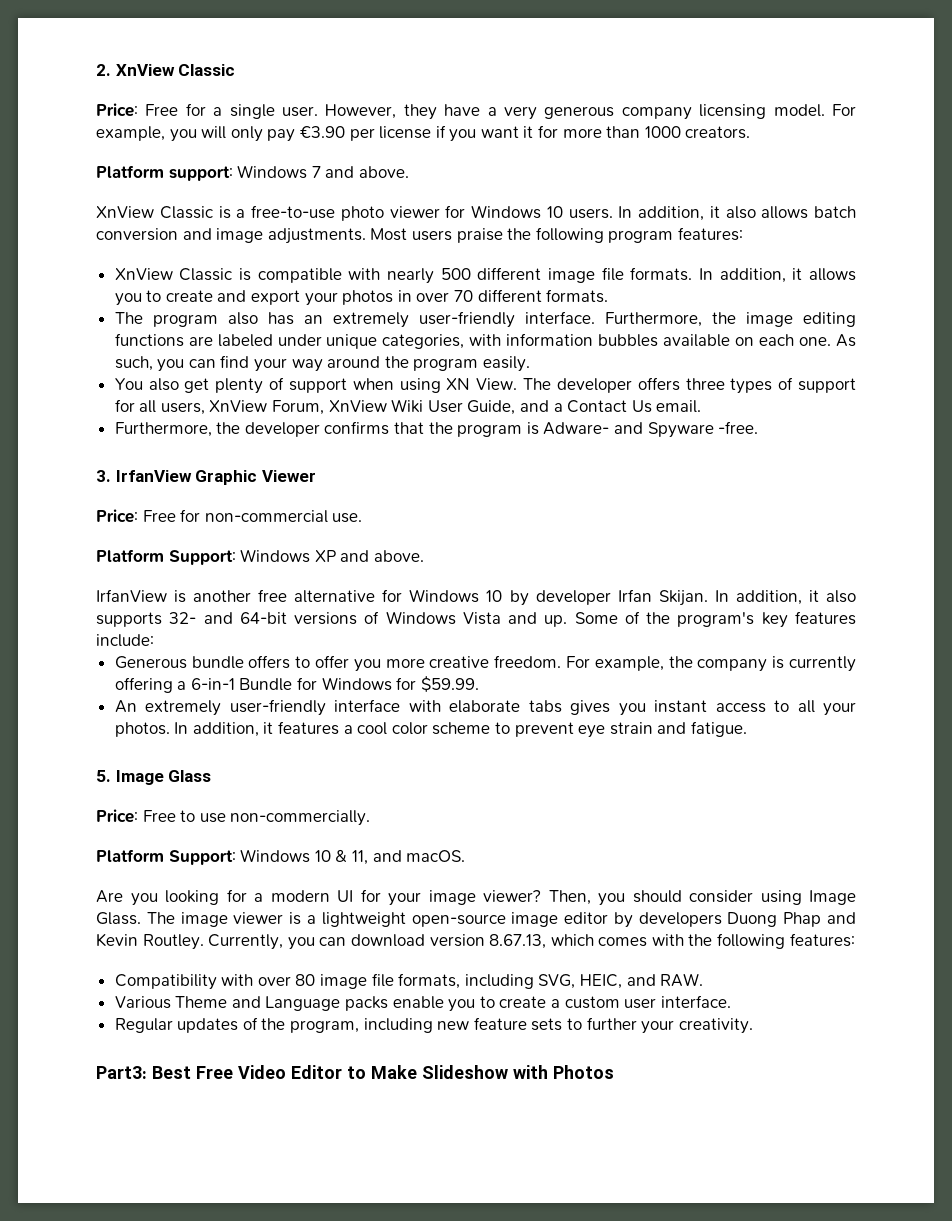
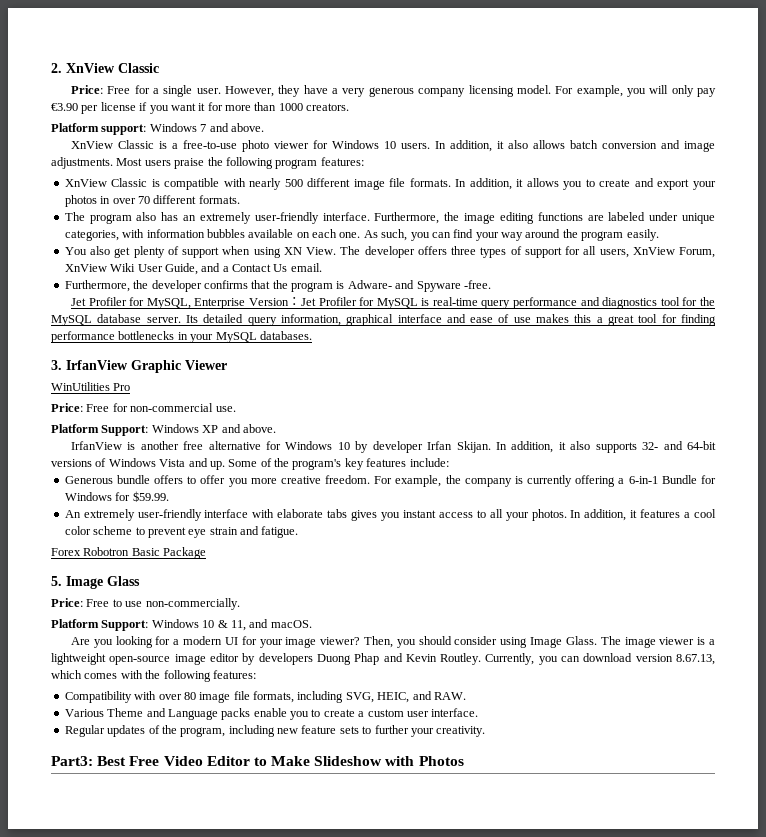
(759, 427) none -> [70,297,715,309] [51,314,716,326] [51,331,312,343] // Jet Profiler for MySQL, Enterprise Version：Jet Profiler for MySQL is real-time query performance and diagnostics tool for the MySQL database server. Its detailed query information, graphical interface and ease of use makes this a great tool for finding performance bottlenecks in your MySQL databases.
(316, 476) none -> [51,382,131,391] // WinUtilities Pro
(747, 729) none -> [51,547,207,559] // Forex Robotron Basic Package

